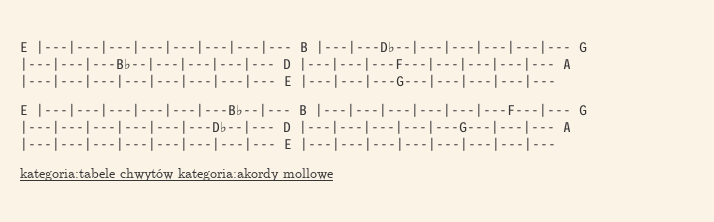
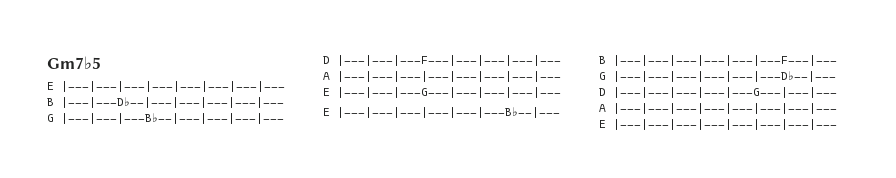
(20, 47) none -> [47,56,101,70] Gm7♭5 //
[20,168,333,181] // kategoria:tabele chwytów kategoria:akordy mollowe -> (837, 124) none

